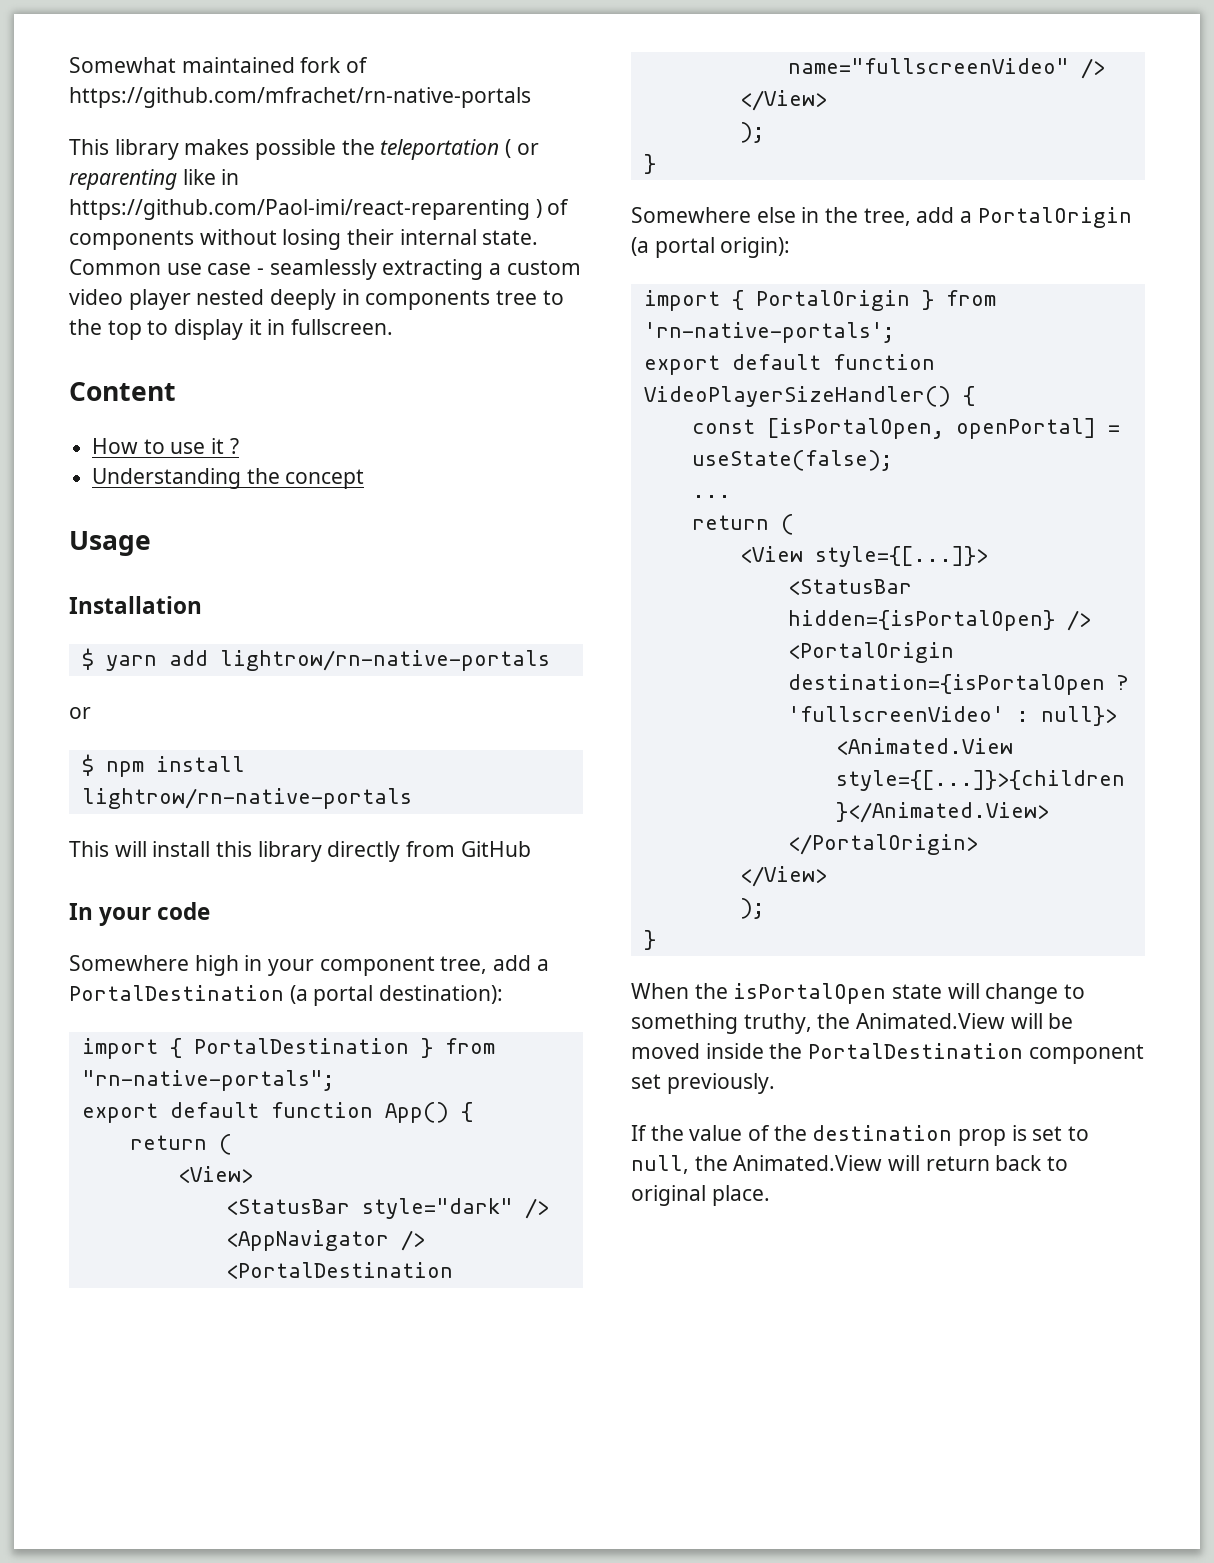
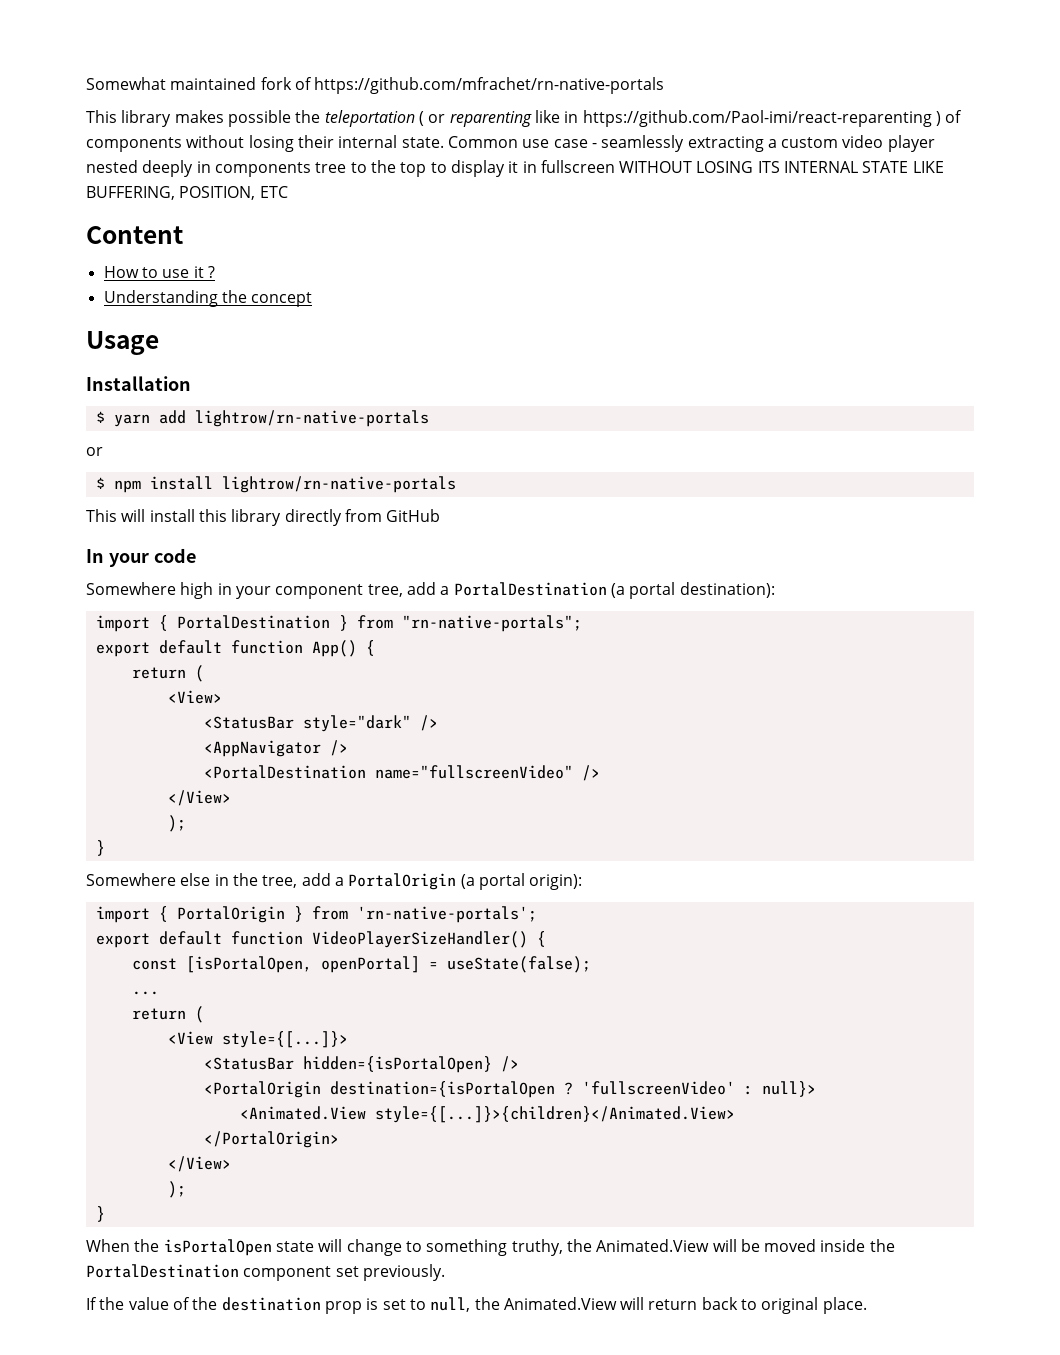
[291,319,394,335] fullscreen. -> [540,160,944,173] [86,186,288,200] fullscreen WITHOUT LOSING ITS INTERNAL STATE LIKE BUFFERING, POSITION, ETC

